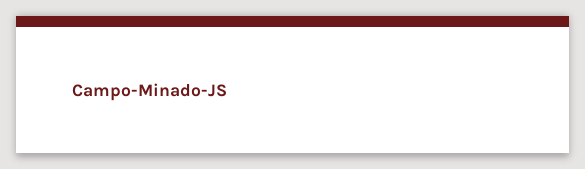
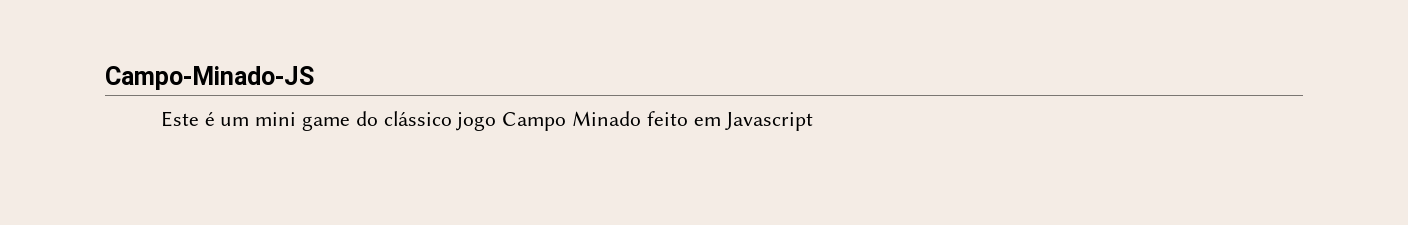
(227, 92) none -> [160,111,814,131] // Este é um mini game do clássico jogo Campo Minado feito em Javascript

